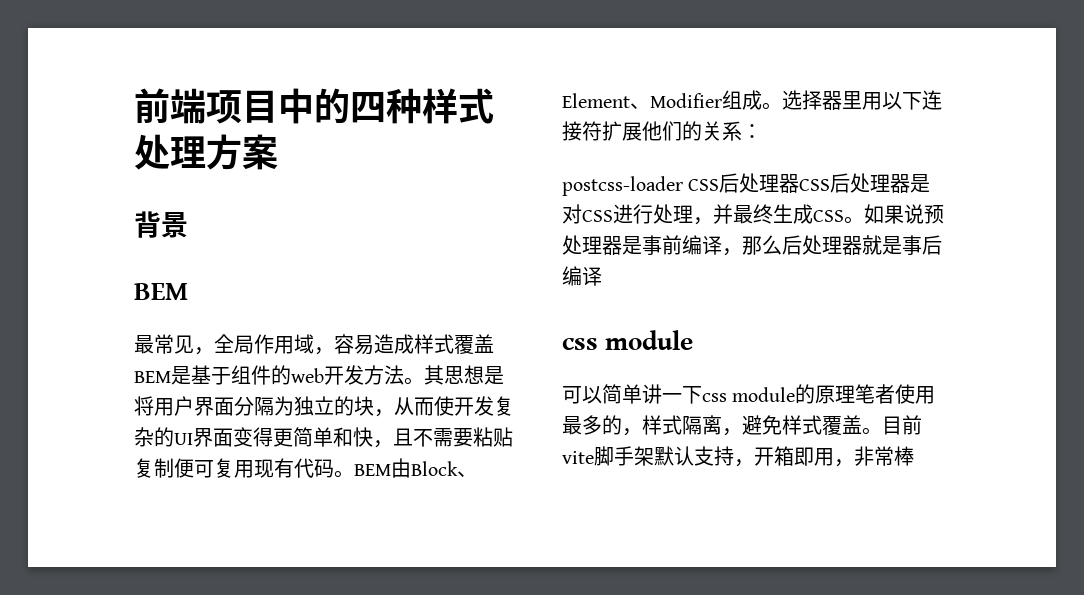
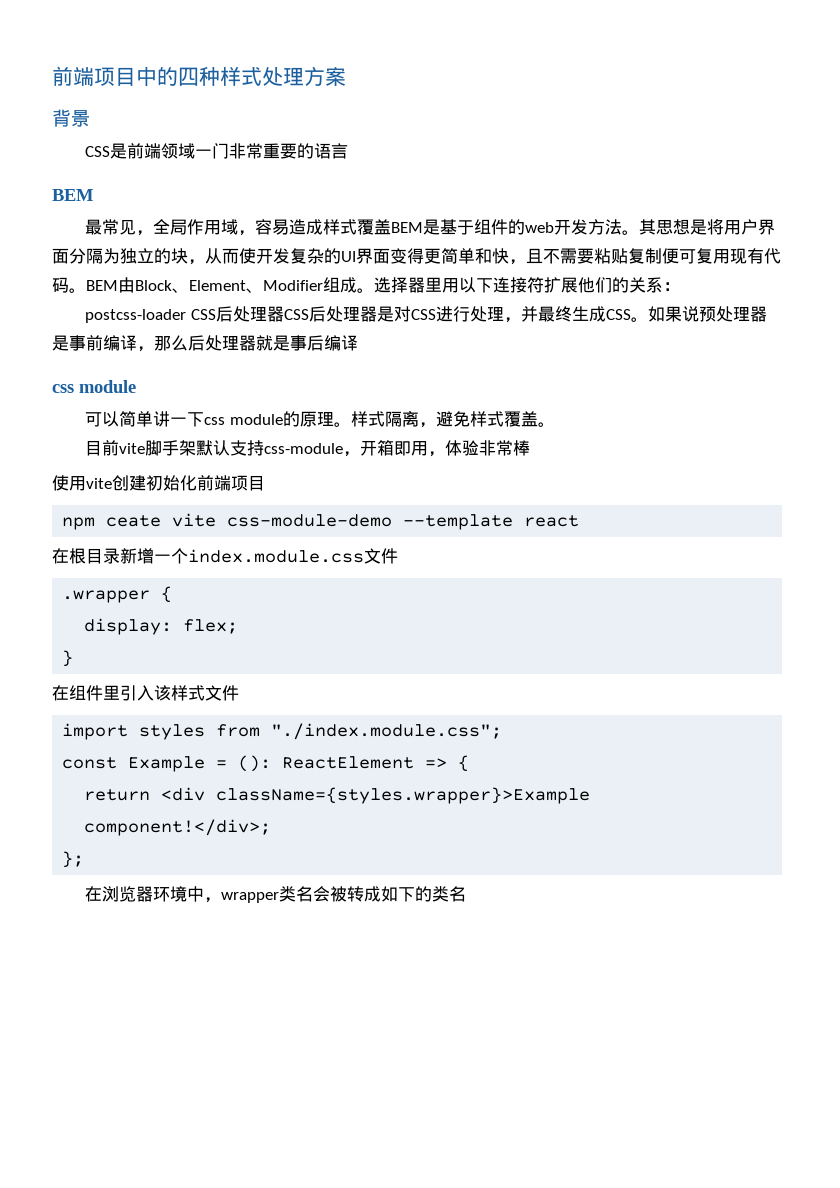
(188, 225) none -> [84,143,348,159] // CSS是前端领域一门非常重要的语言
[855,384,936,404] [562,415,642,436] 笔者使用最多的， -> [333,422,351,427] 。
(882, 431) none -> (555, 424) //
(734, 456) none -> [263,443,343,454] css-module
(854, 463) none -> [444,440,479,456] 体验
(914, 456) none -> [52,475,265,491] [62,513,580,530] [52,548,398,564] [62,586,173,603] [84,618,239,635] [62,650,74,667] [52,685,239,701] [62,723,503,740] [62,755,470,772] [84,787,591,804] [84,819,272,836] [62,851,85,868] [84,886,466,903] // 使用vite创建初始化前端项目 // npm ceate vite css-module-demo --template react // 在根目录新增一个index.module.css文件 // .wrapper { // display: flex; // } // 在组件里引入该样式文件 // import styles from "./index.module.css"; // const Example = (): ReactElement => { // return <div className={styles.wrapper}>Example component!</div>; // }; // 在浏览器环境中，wrapper类名会被转成如下的类名

